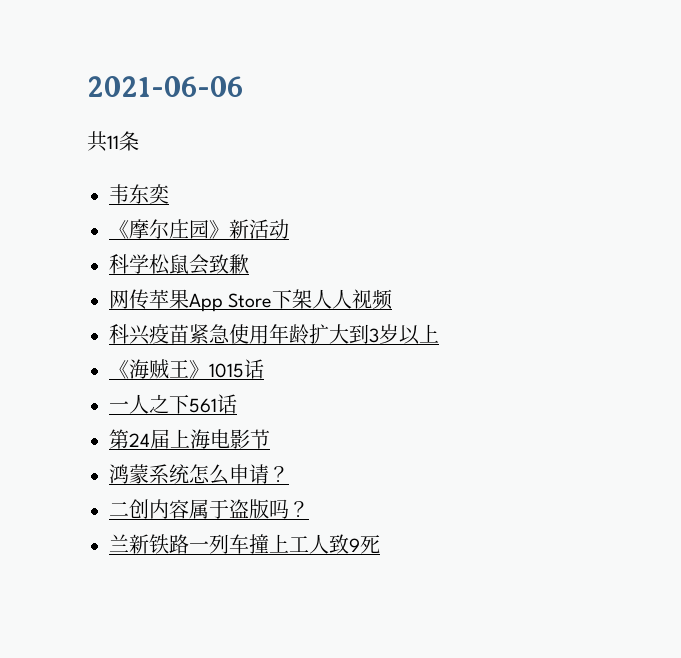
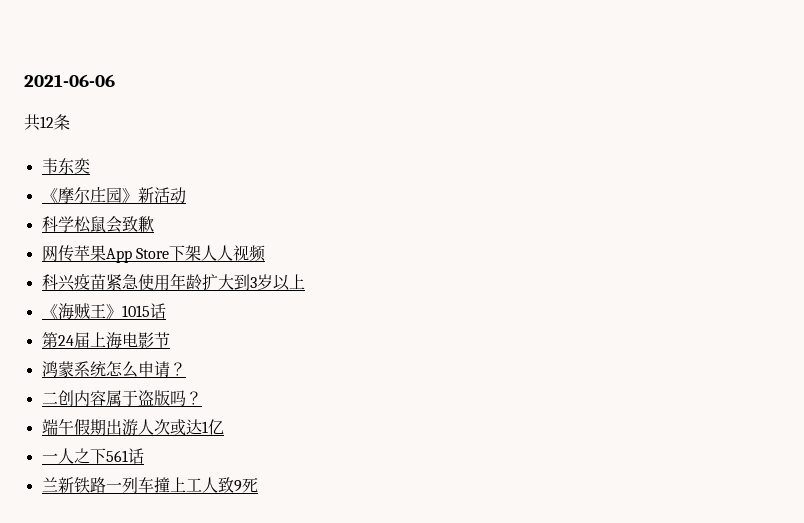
[107,135,119,149] 11 -> [40,116,54,128] 12
[109,394,237,414] // 一人之下561话 -> (166, 311) none
(309, 509) none -> [41,419,224,436] [41,448,144,464] // 端午假期出游人次或达1亿 // 一人之下561话

